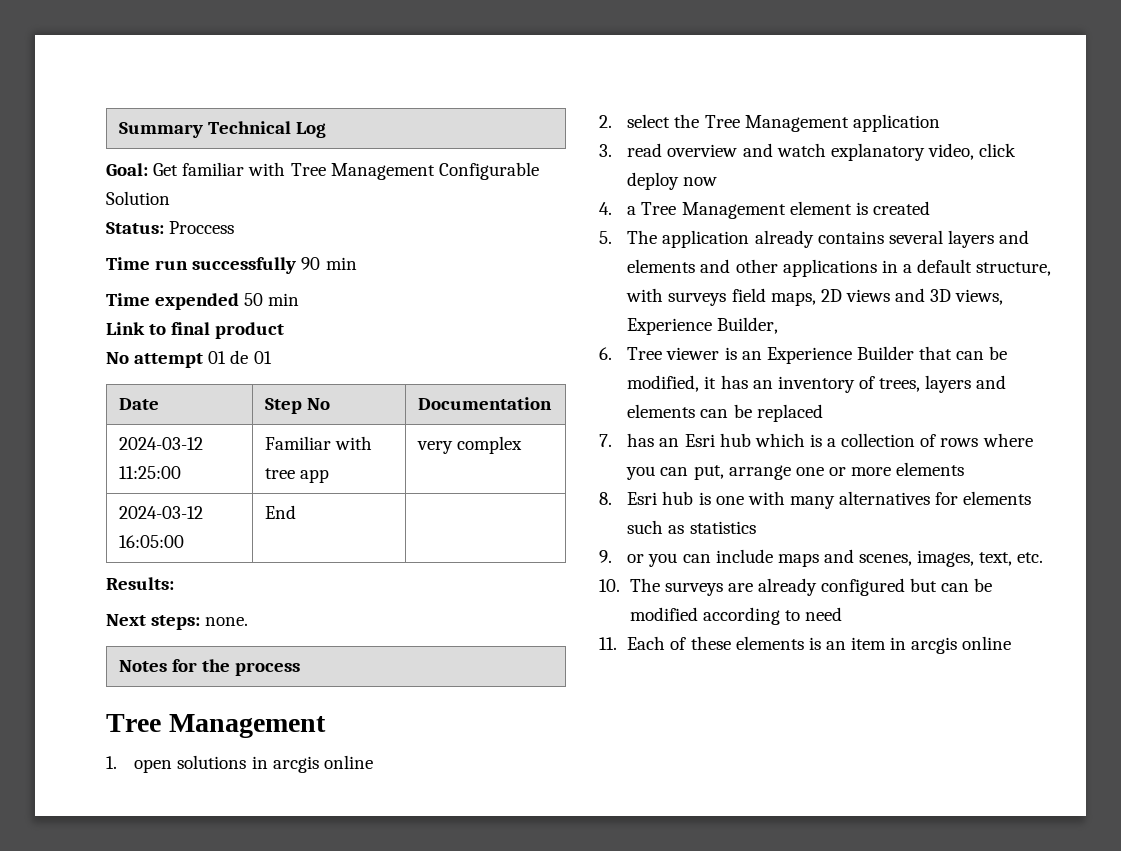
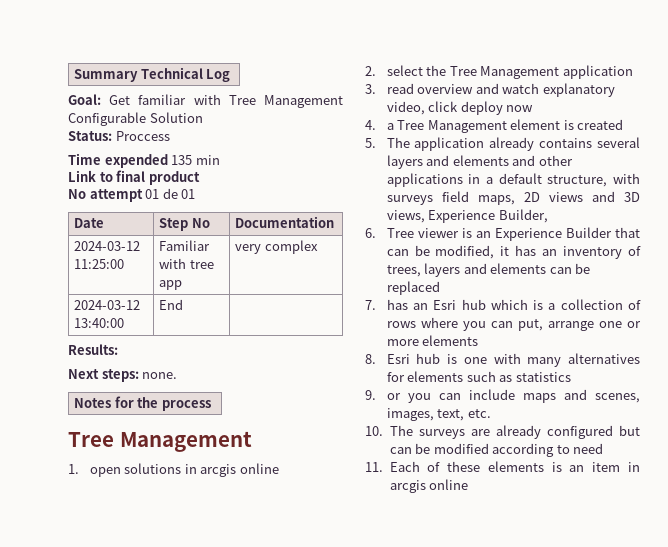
[106,257,357,274] // Time run successfully 90 min -> (170, 136) none
[244,293,264,306] 50 -> [171,155,193,165] 135
[118,535,184,548] 16:05:00 -> [74,318,125,328] 13:40:00

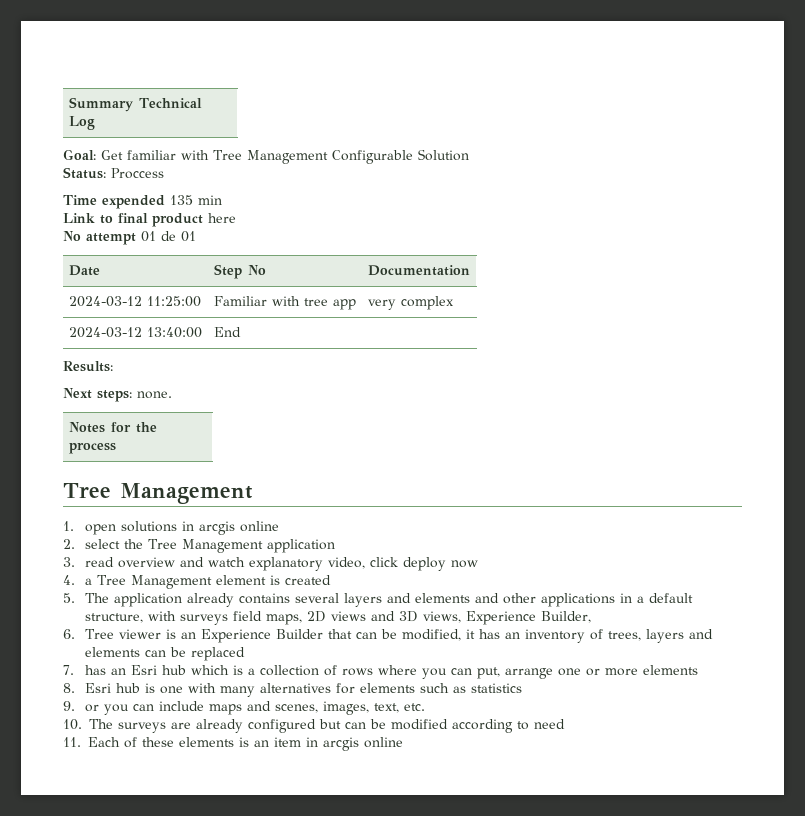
(200, 178) none -> [208,213,236,223] here

